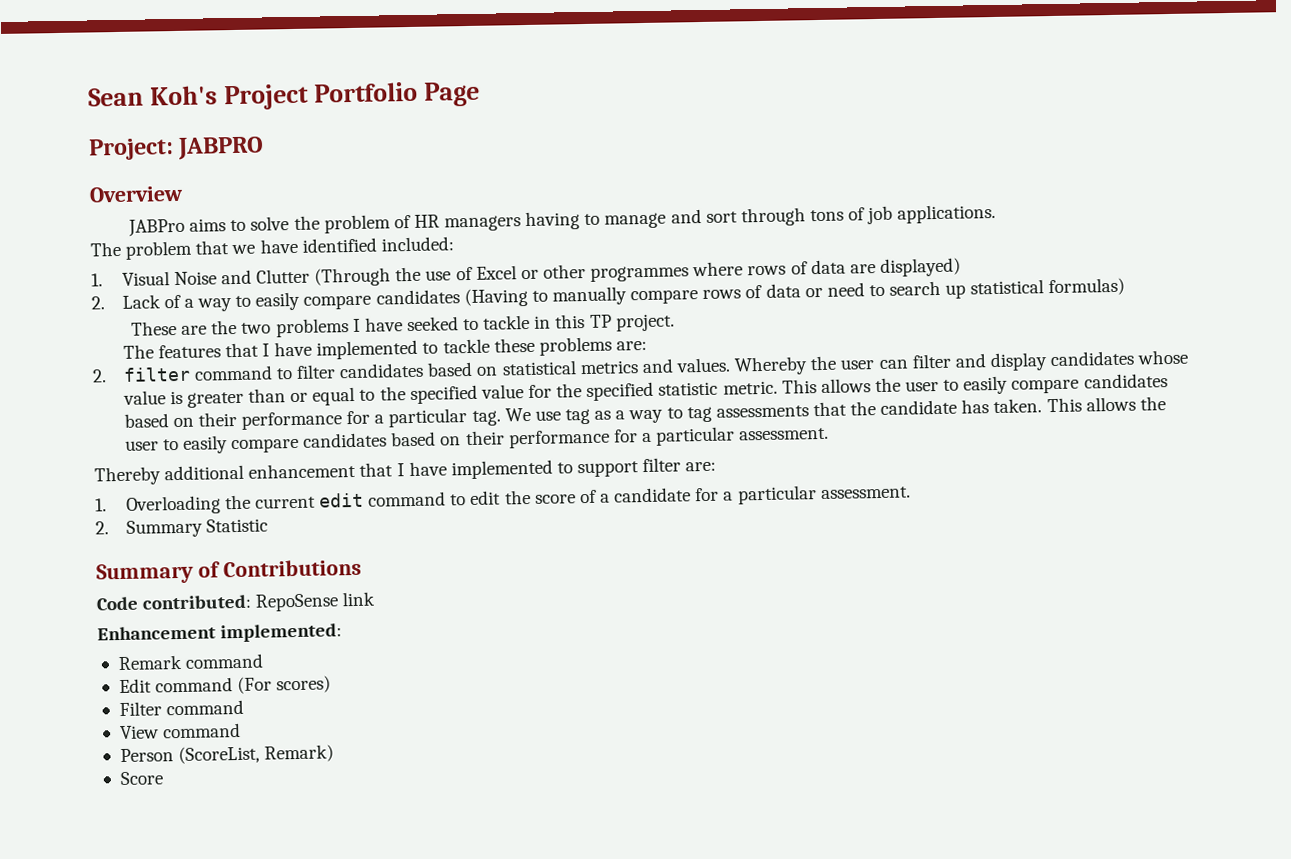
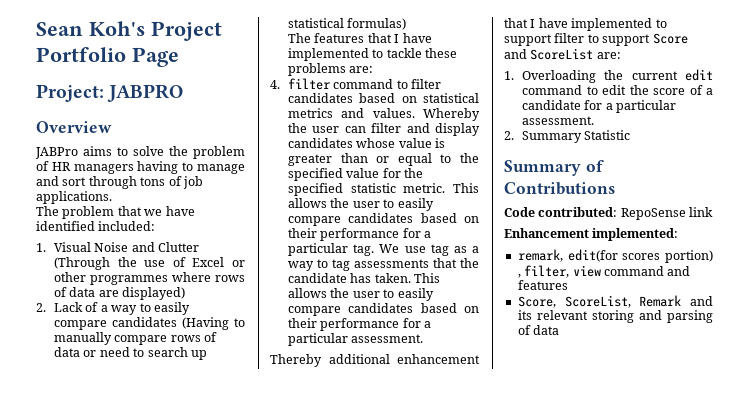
[131,313,675,338] // These are the two problems I have seeked to tackle in this TP project. -> (407, 24) none
[92,369,107,383] 2. -> [270,80,280,89] 4.
(682, 465) none -> [587,33,688,46] [504,48,594,60] to support Score and ScoreList
[117,653,265,671] [118,675,332,695] [118,699,245,717] [118,722,242,740] [119,744,335,765] [119,771,163,786] Remark command // Edit command (For scores) // Filter command // View command // Person (ScoreList, Remark) // Score -> [517,249,713,263] [517,265,691,278] [517,280,568,290] [517,295,713,308] [517,310,713,323] [517,325,560,335] remark, edit(for scores portion) , filter, view command and features // Score, ScoreList, Remark and its relevant storing and parsing of data

